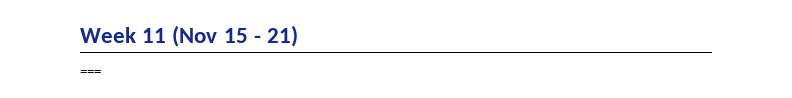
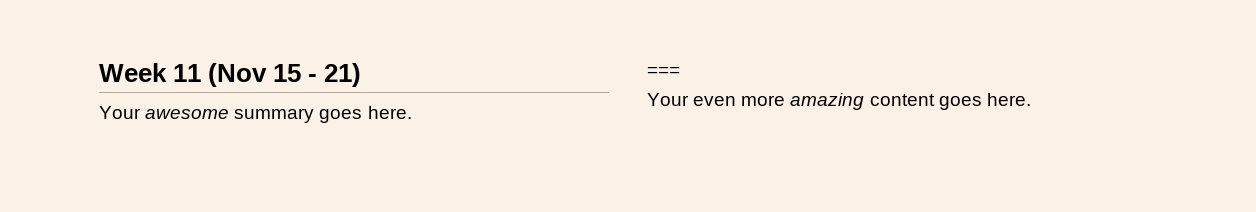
[80,70,101,76] === -> [99,106,412,123] [647,66,680,76] [647,93,1031,110] Your awesome summary goes here. // === // Your even more amazing content goes here.

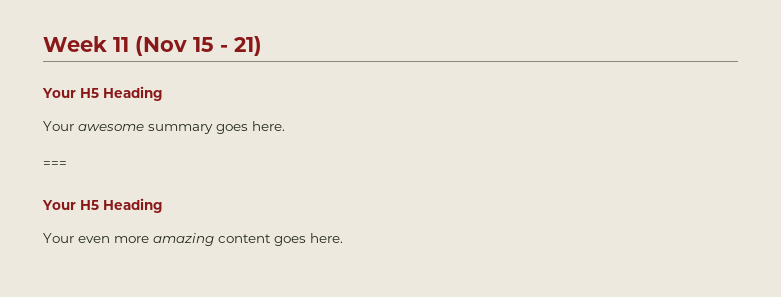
(362, 75) none -> [42,86,162,101] // Your H5 Heading
(680, 71) none -> [42,198,162,213] // Your H5 Heading

